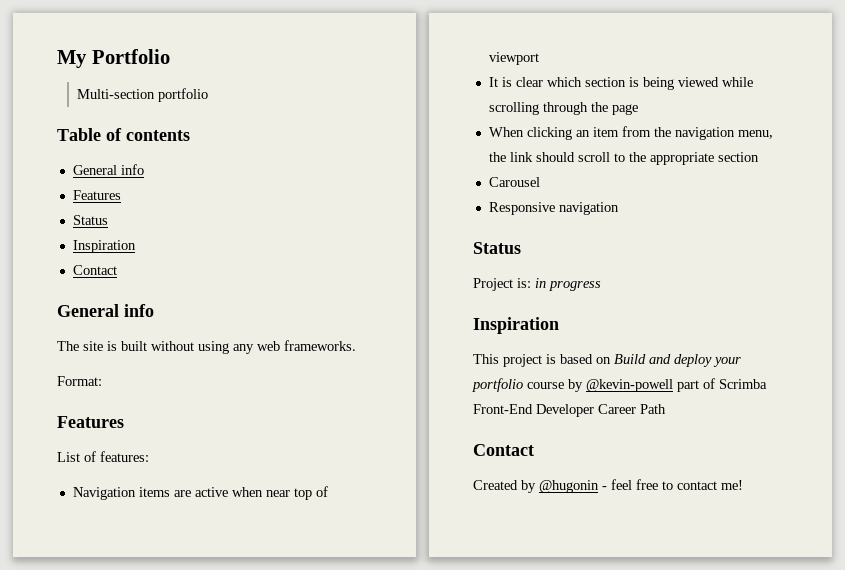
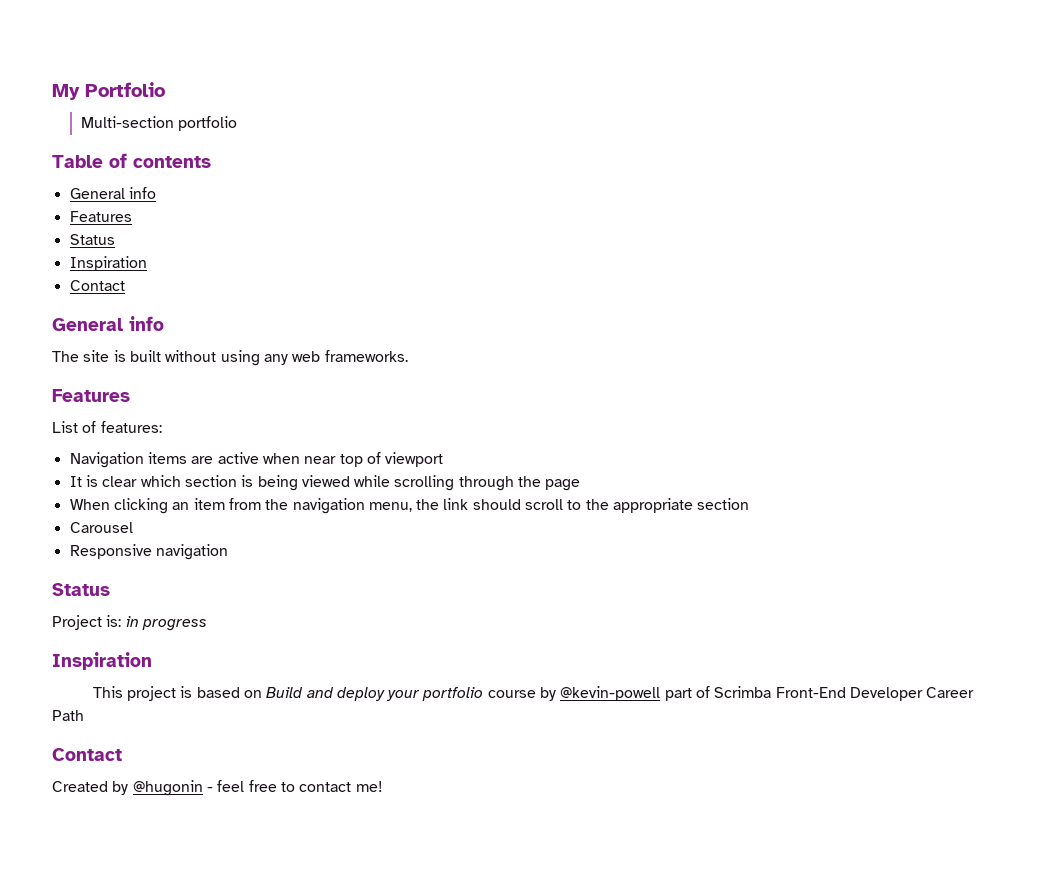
[57,376,102,386] // Format: -> (408, 356) none

